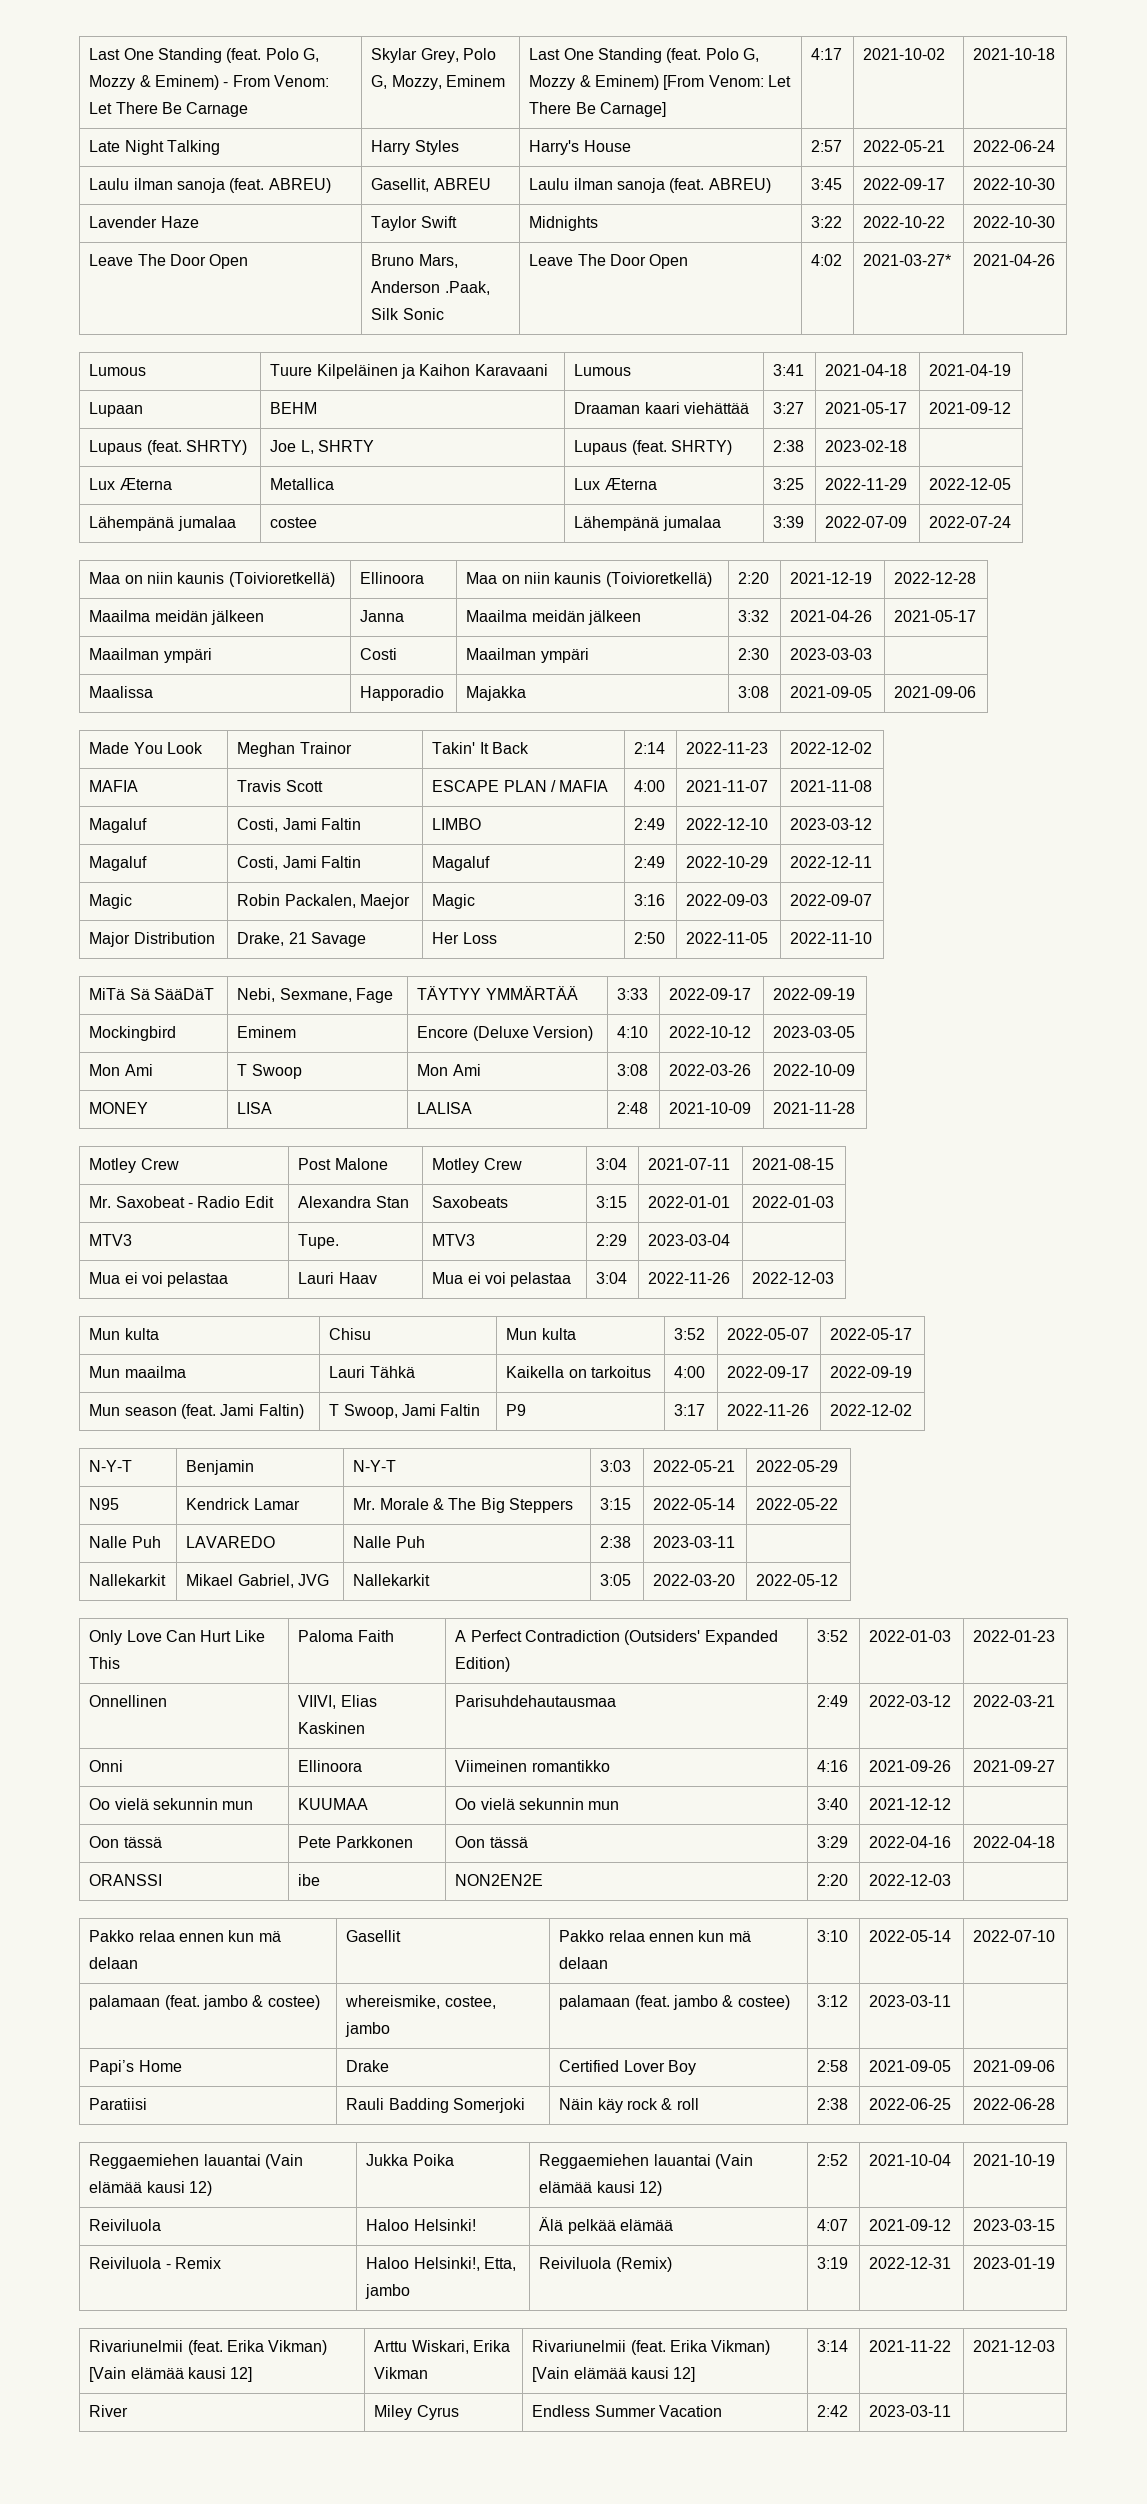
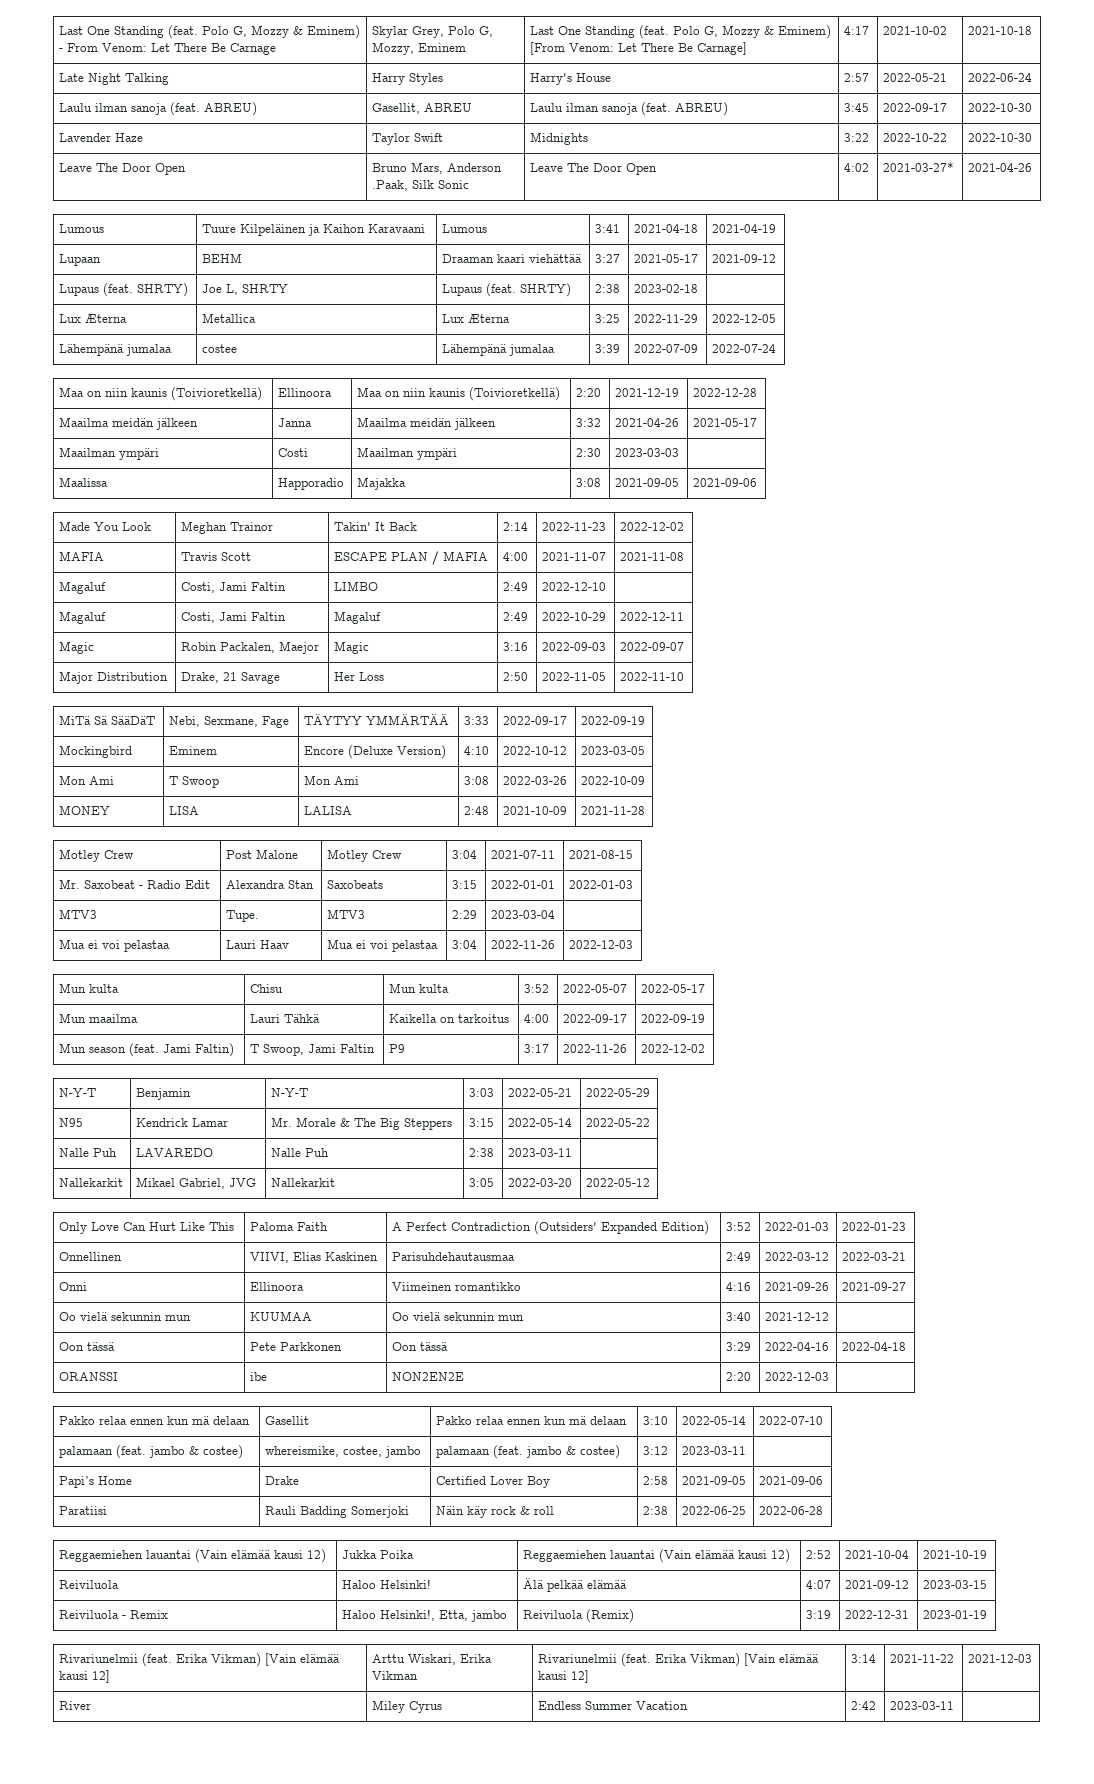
[790,818,873,830] 2023-03-12 -> (607, 586) none

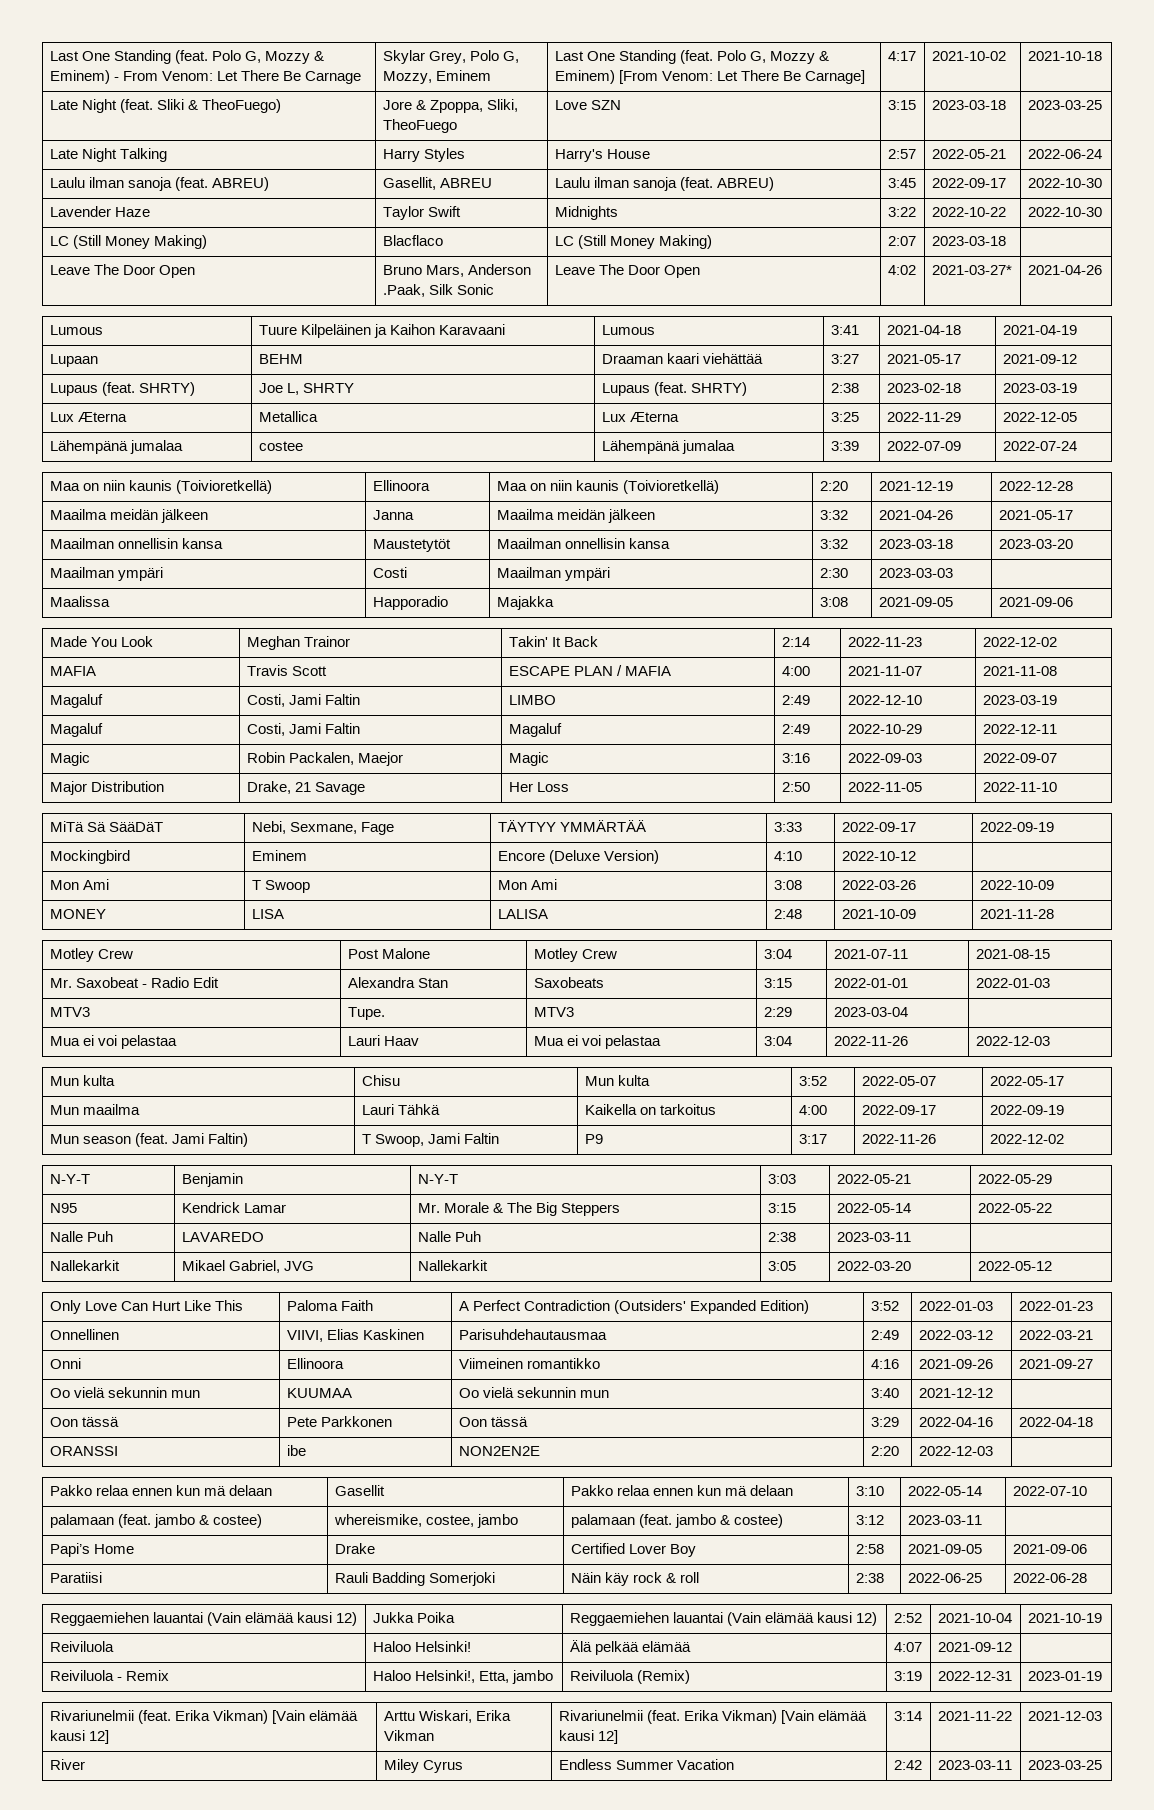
(1033, 30) none -> [49,99,281,113] [382,99,518,113] [382,119,457,133] [554,100,621,110] [887,100,916,110] [931,100,1006,110] [1027,100,1102,110] // Late Night (feat. Sliki & TheoFuego) | Jore & Zpoppa, Sliki, TheoFuego | Love SZN | 3:15 | 2023-03-18 | 2023-03-25
(1033, 137) none -> [49,235,207,249] [382,235,443,246] [554,235,712,249] [887,236,916,246] [931,236,1006,246] // LC (Still Money Making) | Blacflaco | LC (Still Money Making) | 2:07 | 2023-03-18 |
(699, 288) none -> [1002,383,1077,393] 2023-03-19
(758, 422) none -> [49,538,223,549] [372,539,451,552] [496,538,670,549] [819,539,848,549] [878,539,953,549] [998,539,1073,549] // Maailman onnellisin kansa | Maustetytöt | Maailman onnellisin kansa | 3:32 | 2023-03-18 | 2023-03-20
(607, 586) none -> [982,695,1057,705] 2023-03-19
[581,746,646,755] 2023-03-05 -> (916, 856) none
[923,1580,988,1589] 2023-03-15 -> (1012, 1647) none
(955, 1705) none -> [1027,1760,1102,1770] 2023-03-25

